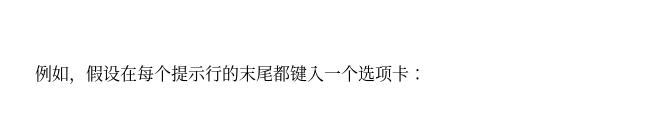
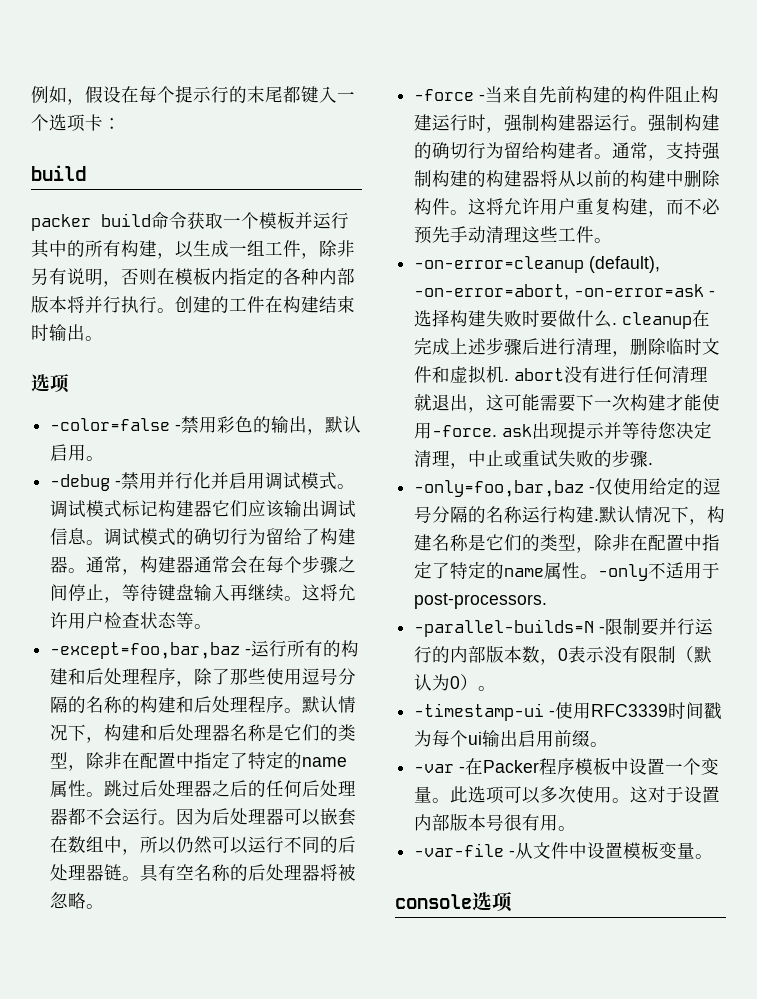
(426, 74) none -> [31,165,86,181] [31,211,349,231] [31,239,355,259] [31,267,355,287] [31,295,355,313] [31,324,103,341] [31,374,70,393] [50,416,362,435] [50,444,105,461] [50,472,356,491] [50,500,357,518] [50,528,357,546] [50,555,357,575] [50,584,357,603] [50,612,213,629] [50,640,360,659] [50,668,357,687] [50,696,357,713] [50,724,357,743] [50,751,348,771] [50,780,357,797] [50,808,357,826] [50,836,357,855] [50,864,357,882] [50,892,105,909] [414,86,720,103] [414,114,721,133] [414,142,721,161] [414,169,721,188] [414,198,721,217] [414,226,613,244] [414,256,661,273] [414,284,716,300] [414,309,711,329] [414,337,721,357] [414,365,709,384] [414,393,721,413] [414,421,713,439] [414,449,654,469] [414,477,722,497] [414,506,726,525] [414,534,721,553] [414,561,721,581] [414,593,548,609] [414,618,714,637] [414,645,713,665] [414,674,497,691] [414,702,723,721] [414,730,609,747] [414,757,720,775] [414,786,721,804] [414,813,577,831] [414,841,714,859] [395,892,513,912] // build // packer build命令获取一个模板并运行其中的所有构建，以生成一组工件，除非另有说明，否则在模板内指定的各种内部版本将并行执行。创建的工件在构建结束时输出。 // 选项 // -color=false -禁用彩色的输出，默认启用。 // -debug -禁用并行化并启用调试模式。调试模式标记构建器它们应该输出调试信息。调试模式的确切行为留给了构建器。通常，构建器通常会在每个步骤之间停止，等待键盘输入再继续。这将允许用户检查状态等。 // -except=foo,bar,baz -运行所有的构建和后处理程序，除了那些使用逗号分隔的名称的构建和后处理程序。默认情况下，构建和后处理器名称是它们的类型，除非在配置中指定了特定的name属性。跳过后处理器之后的任何后处理器都不会运行。因为后处理器可以嵌套在数组中，所以仍然可以运行不同的后处理器链。具有空名称的后处理器将被忽略。 // -force -当来自先前构建的构件阻止构建运行时，强制构建器运行。强制构建的确切行为留给构建者。通常，支持强制构建的构建器将从以前的构建中删除构件。这将允许用户重复构建，而不必预先手动清理这些工件。 // -on-error=cleanup (default), -on-error=abort, -on-error=ask -选择构建失败时要做什么. cleanup在完成上述步骤后进行清理，删除临时文件和虚拟机. abort没有进行任何清理就退出，这可能需要下一次构建才能使用-force. ask出现提示并等待您决定清理，中止或重试失败的步骤. // -only=foo,bar,baz -仅使用给定的逗号分隔的名称运行构建.默认情况下，构建名称是它们的类型，除非在配置中指定了特定的name属性。-only不适用于post-processors. // -parallel-builds=N -限制要并行运行的内部版本数，0表示没有限制（默认为0）。 // -timestamp-ui -使用RFC3339时间戳为每个ui输出启用前缀。 // -var -在Packer程序模板中设置一个变量。此选项可以多次使用。这对于设置内部版本号很有用。 // -var-file -从文件中设置模板变量。 // console选项

